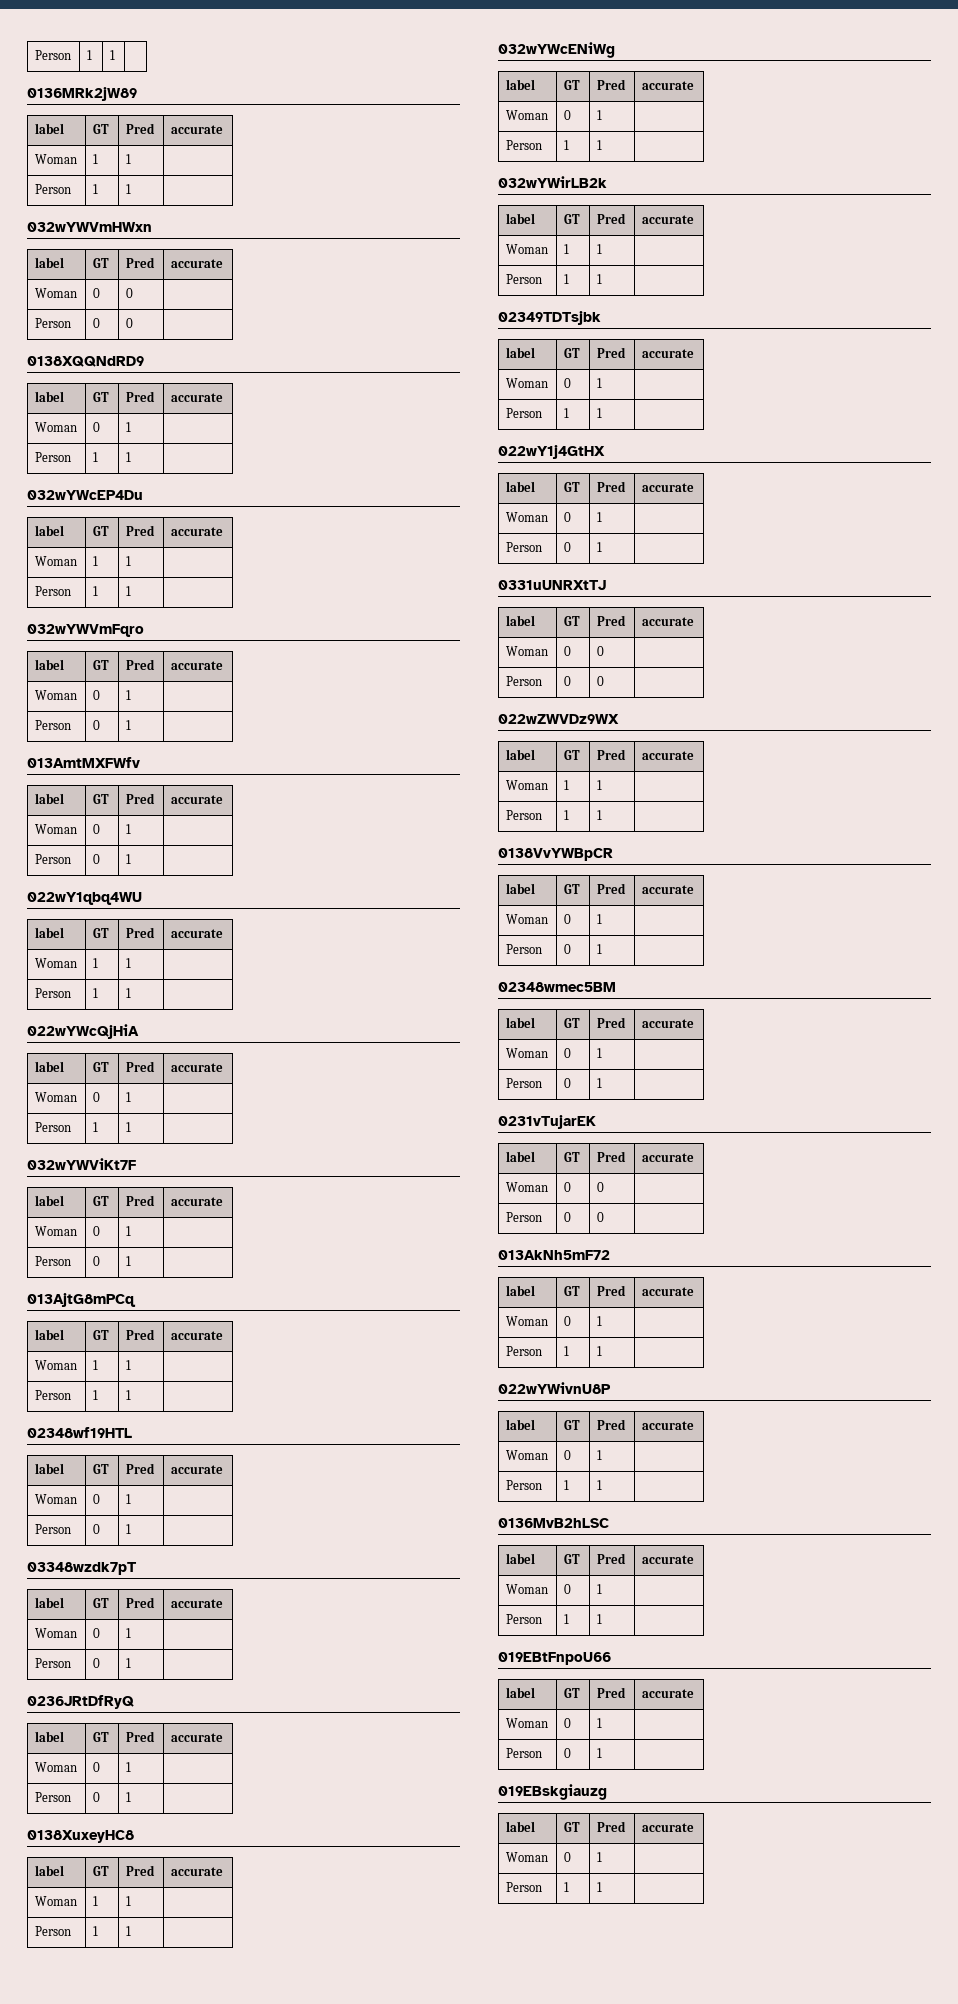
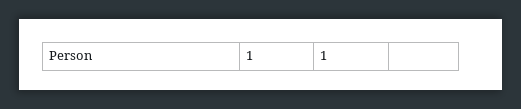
[34,50,71,60] [86,50,92,60] [109,50,115,60] [27,87,137,101] [34,123,64,134] [92,124,109,134] [125,123,155,134] [170,125,223,134] [34,154,77,164] [92,154,98,164] [125,154,131,164] [34,184,71,194] [92,184,98,194] [125,184,131,194] [27,222,152,232] [34,257,64,268] [92,258,109,268] [125,257,155,268] [170,259,223,268] [34,288,77,298] [92,288,100,298] [125,288,133,298] [34,318,71,328] [92,318,100,328] [125,318,133,328] [27,356,144,367] [34,391,64,402] [92,392,109,402] [125,391,155,402] [170,393,223,402] [34,422,77,432] [92,422,100,432] [125,422,131,432] [34,452,71,462] [92,452,98,462] [125,452,131,462] [27,490,143,500] [34,525,64,536] [92,526,109,536] [125,525,155,536] [170,527,223,536] [34,556,77,566] [92,556,98,566] [125,556,131,566] [34,586,71,596] [92,586,98,596] [125,586,131,596] [27,624,144,637] [34,659,64,670] [92,660,109,670] [125,659,155,670] [170,661,223,670] [34,690,77,700] [92,690,100,700] [125,690,131,700] [34,720,71,730] [92,720,100,730] [125,720,131,730] [27,757,140,768] [34,793,64,804] [92,794,109,804] [125,793,155,804] [170,795,223,804] [34,824,77,834] [92,824,100,834] [125,824,131,834] [34,854,71,864] [92,854,100,864] [125,854,131,864] [27,892,142,905] [34,927,64,938] [92,928,109,938] [125,927,155,938] [170,929,223,938] [34,958,77,968] [92,958,98,968] [125,958,131,968] [34,988,71,998] [92,988,98,998] [125,988,131,998] [27,1024,139,1039] [34,1061,64,1072] [92,1062,109,1072] [125,1061,155,1072] [170,1063,223,1072] [34,1092,77,1102] [92,1092,100,1102] [125,1092,131,1102] [34,1122,71,1132] [92,1122,98,1132] [125,1122,131,1132] [27,1158,136,1170] [34,1195,64,1206] [92,1196,109,1206] [125,1195,155,1206] [170,1197,223,1206] [34,1226,77,1236] [92,1226,100,1236] [125,1226,131,1236] [34,1256,71,1266] [92,1256,100,1266] [125,1256,131,1266] [27,1293,136,1307] [34,1329,64,1340] [92,1330,109,1340] [125,1329,155,1340] [170,1331,223,1340] [34,1360,77,1370] [92,1360,98,1370] [125,1360,131,1370] [34,1390,71,1400] [92,1390,98,1400] [125,1390,131,1400] [27,1427,132,1438] [34,1463,64,1474] [92,1464,109,1474] [125,1463,155,1474] [170,1465,223,1474] [34,1494,77,1504] [92,1494,100,1504] [125,1494,131,1504] [34,1524,71,1534] [92,1524,100,1534] [125,1524,131,1534] [27,1562,137,1575] [34,1597,64,1608] [92,1598,109,1608] [125,1597,155,1608] [170,1599,223,1608] [34,1628,77,1638] [92,1628,100,1638] [125,1628,131,1638] [34,1658,71,1668] [92,1658,100,1668] [125,1658,131,1668] [27,1695,134,1709] [34,1731,64,1742] [92,1732,109,1742] [125,1731,155,1742] [170,1733,223,1742] [34,1762,77,1772] [92,1762,100,1772] [125,1762,131,1772] [34,1792,71,1802] [92,1792,100,1802] [125,1792,131,1802] [27,1830,134,1843] [34,1865,64,1876] [92,1866,109,1876] [125,1865,155,1876] [170,1867,223,1876] [34,1896,77,1906] [92,1896,98,1906] [125,1896,131,1906] [34,1926,71,1936] [92,1926,98,1936] [125,1926,131,1936] [498,42,615,58] [505,79,535,90] [563,80,580,90] [596,79,626,90] [641,81,694,90] [505,110,548,120] [563,110,571,120] [596,110,602,120] [505,140,542,150] [563,140,569,150] [596,140,602,150] [498,176,607,188] [505,213,535,224] [563,214,580,224] [596,213,626,224] [641,215,694,224] [505,244,548,254] [563,244,569,254] [596,244,602,254] [505,274,542,284] [563,274,569,284] [596,274,602,284] [498,311,601,325] [505,347,535,358] [563,348,580,358] [596,347,626,358] [641,349,694,358] [505,378,548,388] [563,378,571,388] [596,378,602,388] [505,408,542,418] [563,408,569,418] [596,408,602,418] [498,445,605,459] [505,481,535,492] [563,482,580,492] [596,481,626,492] [641,483,694,492] [505,512,548,522] [563,512,571,522] [596,512,602,522] [505,542,542,552] [563,542,571,552] [596,542,602,552] [498,580,606,590] [505,615,535,626] [563,616,580,626] [596,615,626,626] [641,617,694,626] [505,646,548,656] [563,646,571,656] [596,646,604,656] [505,676,542,686] [563,676,571,686] [596,676,604,686] [498,714,619,724] [505,749,535,760] [563,750,580,760] [596,749,626,760] [641,751,694,760] [505,780,548,790] [563,780,569,790] [596,780,602,790] [505,810,542,820] [563,810,569,820] [596,810,602,820] [498,848,613,861] [505,883,535,894] [563,884,580,894] [596,883,626,894] [641,885,694,894] [505,914,548,924] [563,914,571,924] [596,914,602,924] [505,944,542,954] [563,944,571,954] [596,944,602,954] [498,982,616,992] [505,1017,535,1028] [563,1018,580,1028] [596,1017,626,1028] [641,1019,694,1028] [505,1048,548,1058] [563,1048,571,1058] [596,1048,602,1058] [505,1078,542,1088] [563,1078,571,1088] [596,1078,602,1088] [498,1115,596,1129] [505,1151,535,1162] [563,1152,580,1162] [596,1151,626,1162] [641,1153,694,1162] [505,1182,548,1192] [563,1182,571,1192] [596,1182,604,1192] [505,1212,542,1222] [563,1212,571,1222] [596,1212,604,1222] [498,1250,610,1260] [505,1285,535,1296] [563,1286,580,1296] [596,1285,626,1296] [641,1287,694,1296] [505,1316,548,1326] [563,1316,571,1326] [596,1316,602,1326] [505,1346,542,1356] [563,1346,569,1356] [596,1346,602,1356] [498,1382,611,1394] [505,1419,535,1430] [563,1420,580,1430] [596,1419,626,1430] [641,1421,694,1430] [505,1450,548,1460] [563,1450,571,1460] [596,1450,602,1460] [505,1480,542,1490] [563,1480,569,1490] [596,1480,602,1490] [498,1518,609,1528] [505,1553,535,1564] [563,1554,580,1564] [596,1553,626,1564] [641,1555,694,1564] [505,1584,548,1594] [563,1584,571,1594] [596,1584,602,1594] [505,1614,542,1624] [563,1614,569,1624] [596,1614,602,1624] [498,1652,611,1665] [505,1687,535,1698] [563,1688,580,1698] [596,1687,626,1698] [641,1689,694,1698] [505,1718,548,1728] [563,1718,571,1728] [596,1718,602,1728] [505,1748,542,1758] [563,1748,571,1758] [596,1748,602,1758] [498,1784,607,1800] [505,1821,535,1832] [563,1822,580,1832] [596,1821,626,1832] [641,1823,694,1832] [505,1852,548,1862] [563,1852,571,1862] [596,1852,602,1862] [505,1882,542,1892] [563,1882,569,1892] [596,1882,602,1892] Person | 1 | 1 | // 0136MRk2jW89 // label | GT | Pred | accurate // Woman | 1 | 1 | // Person | 1 | 1 | // 032wYWVmHWxn // label | GT | Pred | accurate // Woman | 0 | 0 | // Person | 0 | 0 | // 0138XQQNdRD9 // label | GT | Pred | accurate // Woman | 0 | 1 | // Person | 1 | 1 | // 032wYWcEP4Du // label | GT | Pred | accurate // Woman | 1 | 1 | // Person | 1 | 1 | // 032wYWVmFqro // label | GT | Pred | accurate // Woman | 0 | 1 | // Person | 0 | 1 | // 013AmtMXFWfv // label | GT | Pred | accurate // Woman | 0 | 1 | // Person | 0 | 1 | // 022wY1qbq4WU // label | GT | Pred | accurate // Woman | 1 | 1 | // Person | 1 | 1 | // 022wYWcQjHiA // label | GT | Pred | accurate // Woman | 0 | 1 | // Person | 1 | 1 | // 032wYWViKt7F // label | GT | Pred | accurate // Woman | 0 | 1 | // Person | 0 | 1 | // 013AjtG8mPCq // label | GT | Pred | accurate // Woman | 1 | 1 | // Person | 1 | 1 | // 02348wf19HTL // label | GT | Pred | accurate // Woman | 0 | 1 | // Person | 0 | 1 | // 03348wzdk7pT // label | GT | Pred | accurate // Woman | 0 | 1 | // Person | 0 | 1 | // 0236JRtDfRyQ // label | GT | Pred | accurate // Woman | 0 | 1 | // Person | 0 | 1 | // 0138XuxeyHC8 // label | GT | Pred | accurate // Woman | 1 | 1 | // Person | 1 | 1 | // 032wYWcENiWg // label | GT | Pred | accurate // Woman | 0 | 1 | // Person | 1 | 1 | // 032wYWirLB2k // label | GT | Pred | accurate // Woman | 1 | 1 | // Person | 1 | 1 | // 02349TDTsjbk // label | GT | Pred | accurate // Woman | 0 | 1 | // Person | 1 | 1 | // 022wY1j4GtHX // label | GT | Pred | accurate // Woman | 0 | 1 | // Person | 0 | 1 | // 0331uUNRXtTJ // label | GT | Pred | accurate // Woman | 0 | 0 | // Person | 0 | 0 | // 022wZWVDz9WX // label | GT | Pred | accurate // Woman | 1 | 1 | // Person | 1 | 1 | // 0138VvYWBpCR // label | GT | Pred | accurate // Woman | 0 | 1 | // Person | 0 | 1 | // 02348wmec5BM // label | GT | Pred | accurate // Woman | 0 | 1 | // Person | 0 | 1 | // 0231vTujarEK // label | GT | Pred | accurate // Woman | 0 | 0 | // Person | 0 | 0 | // 013AkNh5mF72 // label | GT | Pred | accurate // Woman | 0 | 1 | // Person | 1 | 1 | // 022wYWivnU8P // label | GT | Pred | accurate // Woman | 0 | 1 | // Person | 1 | 1 | // 0136MvB2hLSC // label | GT | Pred | accurate // Woman | 0 | 1 | // Person | 1 | 1 | // 019EBtFnpoU66 // label | GT | Pred | accurate // Woman | 0 | 1 | // Person | 0 | 1 | // 019EBskgiauzg // label | GT | Pred | accurate // Woman | 0 | 1 | // Person | 1 | 1 | -> [48,51,93,60] [245,51,253,60] [319,51,327,60] Person | 1 | 1 |

